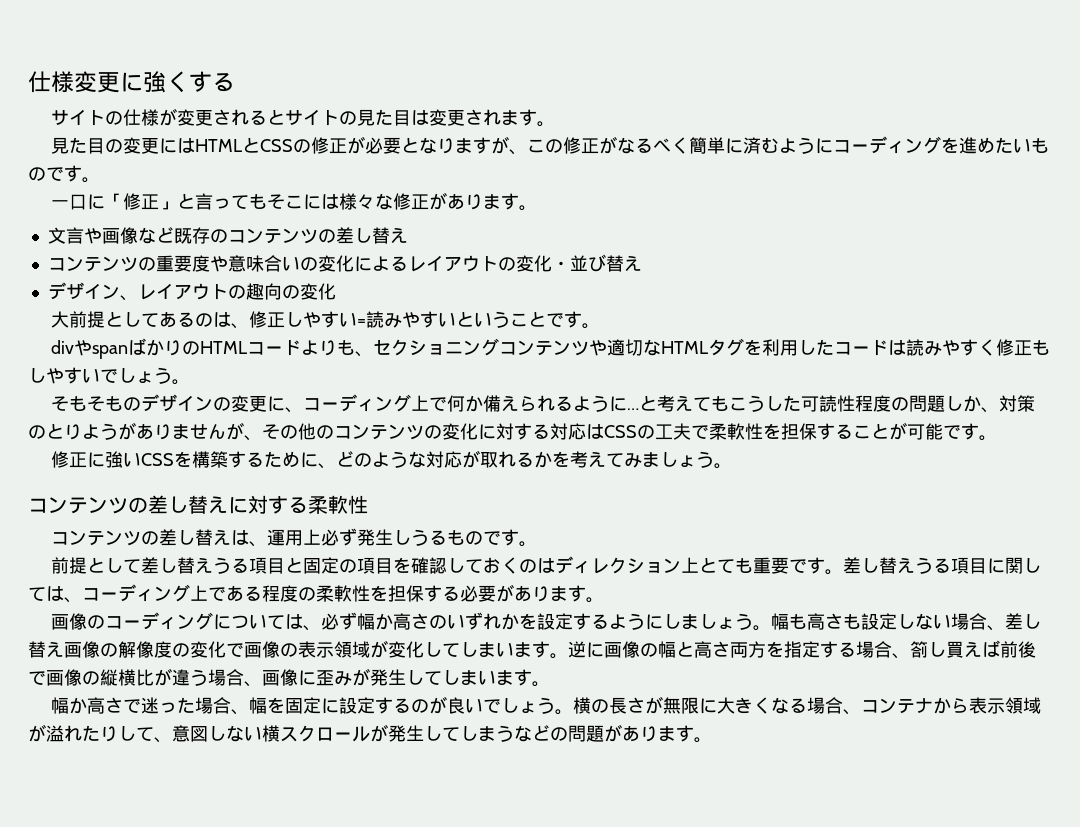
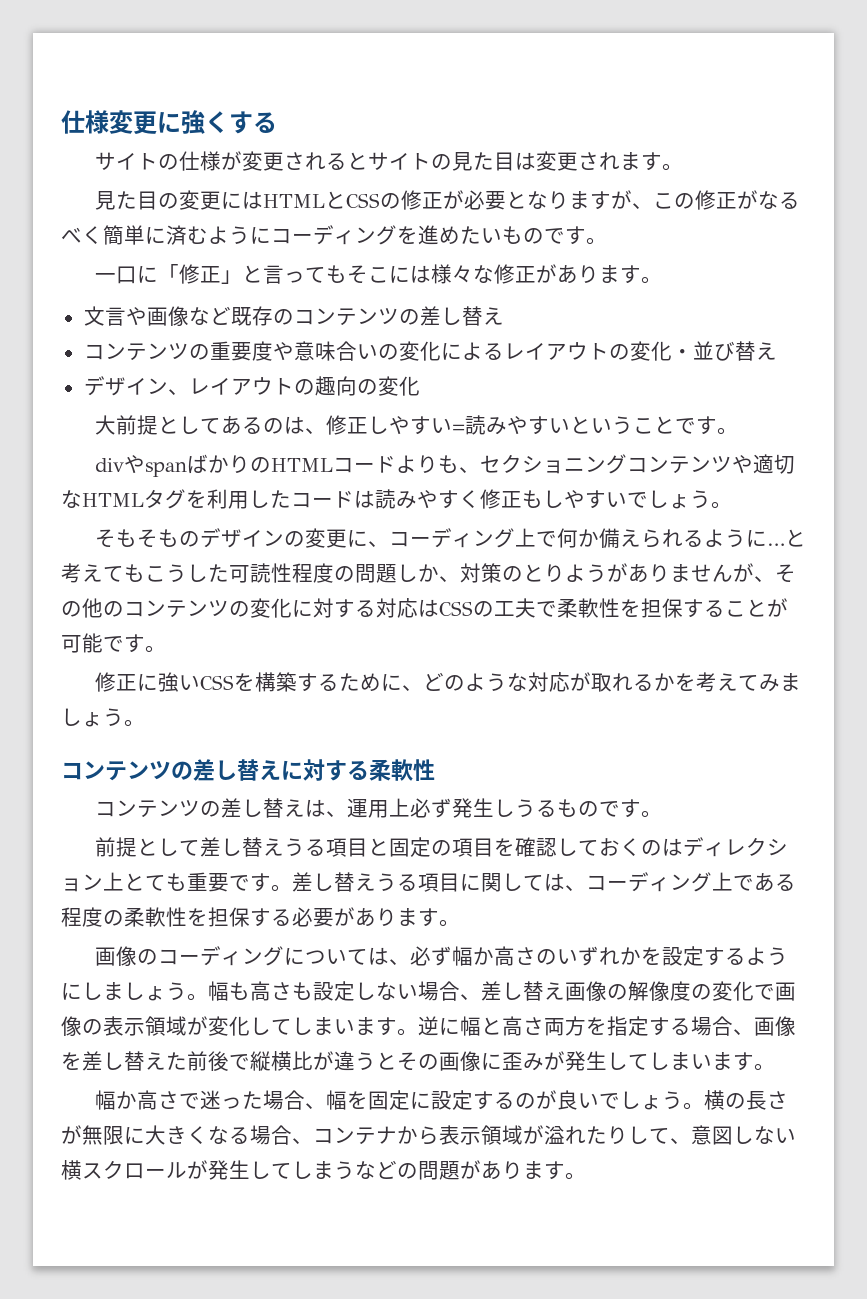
[604,641,658,658] 画像の -> (460, 1026) none
[910,640,1036,658] [28,669,100,686] 箚し買えば前後で画像の -> [754,1016,796,1036] [61,1051,250,1071] 画像を差し替えた前後で
[208,669,262,687] 場合、 -> [376,1052,439,1071] とその

